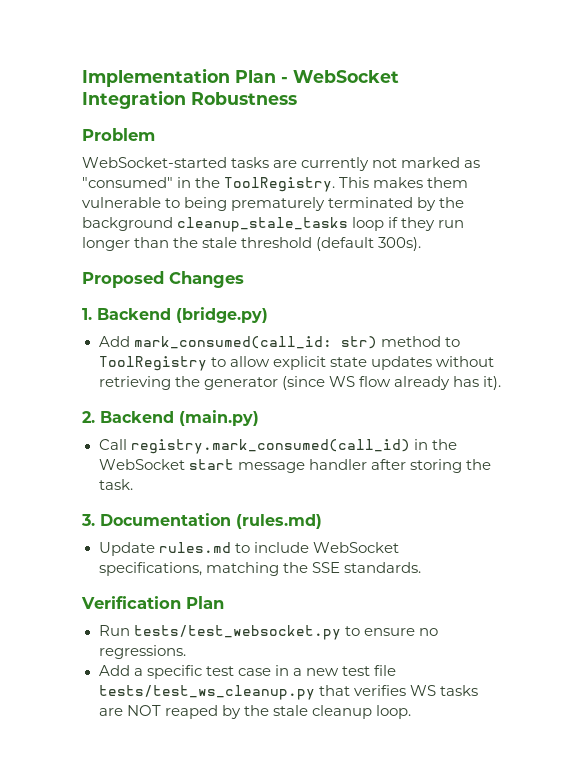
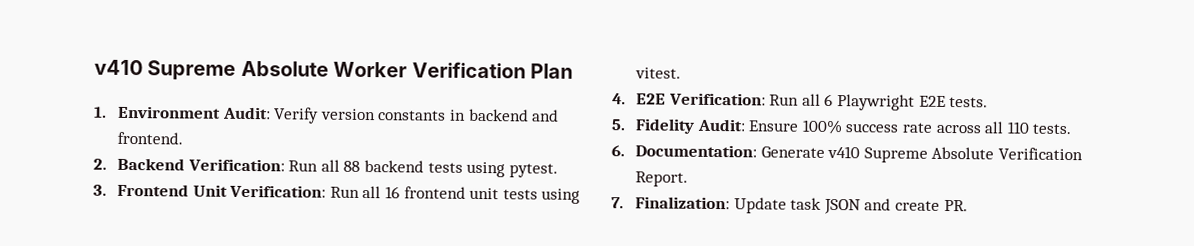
[82,68,399,87] [82,90,297,109] [82,128,155,141] [82,157,481,171] [82,177,469,192] [82,197,465,211] [82,217,465,232] [82,237,422,251] [82,271,244,288] [82,307,268,323] [98,336,460,349] [98,356,494,371] [98,376,501,390] [82,410,259,426] [98,439,457,454] [98,459,491,473] [98,479,133,490] [81,513,322,529] [98,542,399,556] [98,562,421,576] [81,596,224,609] [98,625,438,640] [98,645,186,659] [98,665,396,679] [98,685,478,700] [98,705,411,719] Implementation Plan - WebSocket Integration Robustness // Problem // WebSocket-started tasks are currently not marked as "consumed" in the ToolRegistry. This makes them vulnerable to being prematurely terminated by the background cleanup_stale_tasks loop if they run longer than the stale threshold (default 300s). // Proposed Changes // 1. Backend (bridge.py) // Add mark_consumed(call_id: str) method to ToolRegistry to allow explicit state updates without retrieving the generator (since WS flow already has it). // 2. Backend (main.py) // Call registry.mark_consumed(call_id) in the WebSocket start message handler after storing the task. // 3. Documentation (rules.md) // Update rules.md to include WebSocket specifications, matching the SSE standards. // Verification Plan // Run tests/test_websocket.py to ensure no regressions. // Add a specific test case in a new test file tests/test_ws_cleanup.py that verifies WS tasks are NOT reaped by the stale cleanup loop. -> [94,59,573,80] [94,105,560,124] [116,131,183,145] [93,157,558,178] [93,183,581,204] [634,67,681,79] [612,92,989,111] [611,118,1073,135] [611,144,1083,163] [634,171,688,187] [611,196,968,215] v410 Supreme Absolute Worker Verification Plan // 1. Environment Audit: Verify version constants in backend and frontend. // 2. Backend Verification: Run all 88 backend tests using pytest. // 3. Frontend Unit Verification: Run all 16 frontend unit tests using vitest. // 4. E2E Verification: Run all 6 Playwright E2E tests. // 5. Fidelity Audit: Ensure 100% success rate across all 110 tests. // 6. Documentation: Generate v410 Supreme Absolute Verification Report. // 7. Finalization: Update task JSON and create PR.

